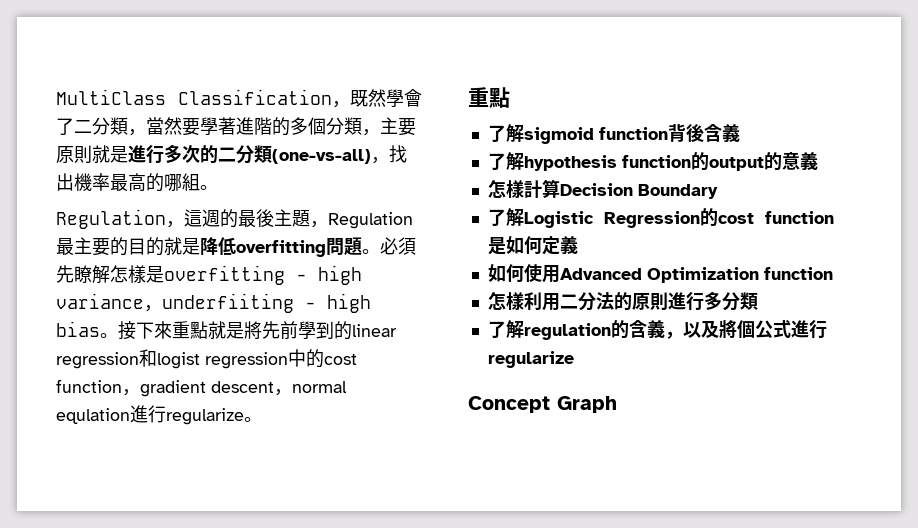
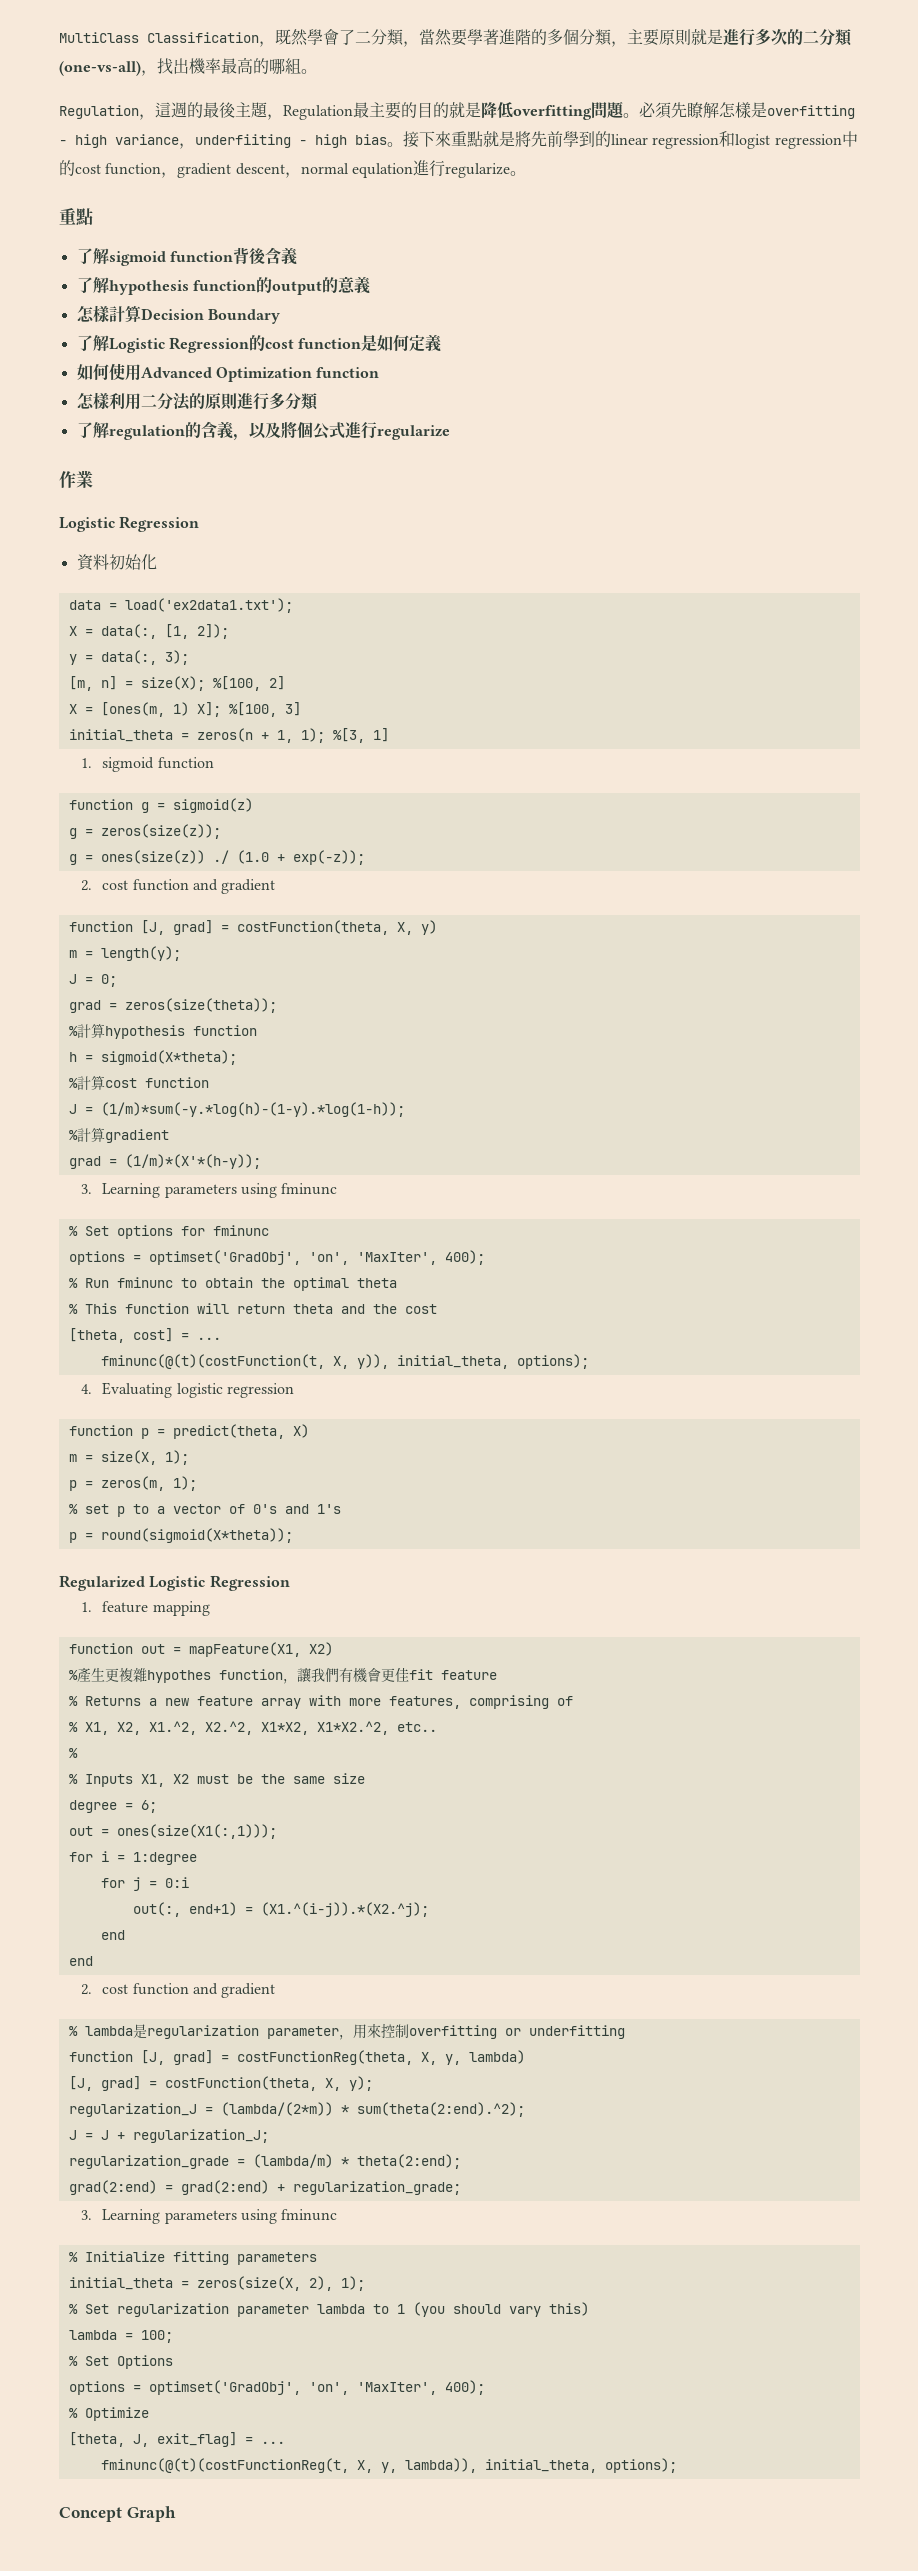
(574, 359) none -> [59,470,93,488] [59,516,200,532] [76,554,157,571] [68,598,293,613] [68,624,229,639] [68,650,189,665] [68,676,285,691] [68,702,301,717] [68,728,389,743] [80,757,214,772] [68,798,253,813] [68,824,221,839] [68,850,365,865] [80,879,276,894] [68,920,437,935] [68,946,181,961] [68,974,117,987] [68,998,277,1013] [68,1024,257,1039] [68,1050,237,1065] [68,1076,209,1090] [68,1102,405,1117] [68,1128,169,1143] [68,1154,261,1169] [80,1183,338,1198] [68,1225,269,1239] [68,1250,485,1265] [68,1277,397,1291] [68,1303,437,1314] [68,1328,221,1343] [100,1354,589,1369] [80,1382,295,1398] [68,1424,309,1439] [68,1450,189,1465] [68,1476,197,1491] [68,1504,341,1517] [68,1528,293,1543] [59,1575,290,1591] [80,1601,210,1616] [68,1642,333,1657] [68,1667,497,1684] [68,1695,573,1709] [68,1721,437,1735] [68,1748,78,1758] [68,1773,365,1787] [68,1800,157,1813] [68,1824,277,1839] [68,1851,197,1865] [100,1877,189,1891] [132,1902,429,1917] [100,1930,125,1940] [68,1956,93,1966] [80,1983,276,1998] [68,2023,625,2040] [68,2050,525,2065] [68,2076,373,2091] [68,2102,525,2117] [68,2129,269,2143] [68,2154,461,2169] [68,2180,461,2195] [80,2209,338,2224] [68,2251,317,2265] [68,2276,365,2291] [68,2302,589,2317] [68,2330,173,2343] [68,2355,173,2369] [68,2380,485,2395] [68,2407,149,2421] [68,2432,285,2447] [100,2458,677,2473] // 作業 // Logistic Regression // 資料初始化 // data = load('ex2data1.txt'); // X = data(:, [1, 2]); // y = data(:, 3); // [m, n] = size(X); %[100, 2] // X = [ones(m, 1) X]; %[100, 3] // initial_theta = zeros(n + 1, 1); %[3, 1] // 1. sigmoid function // function g = sigmoid(z) // g = zeros(size(z)); // g = ones(size(z)) ./ (1.0 + exp(-z)); // 2. cost function and gradient // function [J, grad] = costFunction(theta, X, y) // m = length(y); // J = 0; // grad = zeros(size(theta)); // %計算hypothesis function // h = sigmoid(X*theta); // %計算cost function // J = (1/m)*sum(-y.*log(h)-(1-y).*log(1-h)); // %計算gradient // grad = (1/m)*(X'*(h-y)); // 3. Learning parameters using fminunc // % Set options for fminunc // options = optimset('GradObj', 'on', 'MaxIter', 400); // % Run fminunc to obtain the optimal theta // % This function will return theta and the cost // [theta, cost] = ... // fminunc(@(t)(costFunction(t, X, y)), initial_theta, options); // 4. Evaluating logistic regression // function p = predict(theta, X) // m = size(X, 1); // p = zeros(m, 1); // % set p to a vector of 0's and 1's // p = round(sigmoid(X*theta)); // Regularized Logistic Regression // 1. feature mapping // function out = mapFeature(X1, X2) // %產生更複雜hypothes function，讓我們有機會更佳fit feature // % Returns a new feature array with more features, comprising of // % X1, X2, X1.^2, X2.^2, X1*X2, X1*X2.^2, etc.. // % // % Inputs X1, X2 must be the same size // degree = 6; // out = ones(size(X1(:,1))); // for i = 1:degree // for j = 0:i // out(:, end+1) = (X1.^(i-j)).*(X2.^j); // end // end // 2. cost function and gradient // % lambda是regularization parameter，用來控制overfitting or underfitting // function [J, grad] = costFunctionReg(theta, X, y, lambda) // [J, grad] = costFunction(theta, X, y); // regularization_J = (lambda/(2*m)) * sum(theta(2:end).^2); // J = J + regularization_J; // regularization_grade = (lambda/m) * theta(2:end); // grad(2:end) = grad(2:end) + regularization_grade; // 3. Learning parameters using fminunc // % Initialize fitting parameters // initial_theta = zeros(size(X, 2), 1); // % Set regularization parameter lambda to 1 (you should vary this) // lambda = 100; // % Set Options // options = optimset('GradObj', 'on', 'MaxIter', 400); // % Optimize // [theta, J, exit_flag] = ... // fminunc(@(t)(costFunctionReg(t, X, y, lambda)), initial_theta, options);

